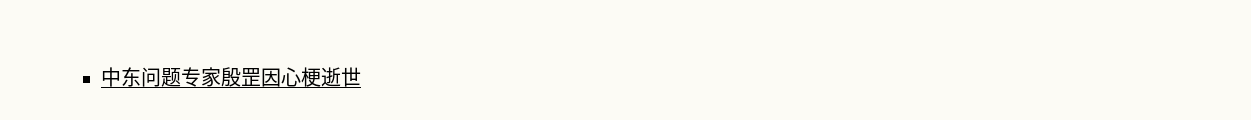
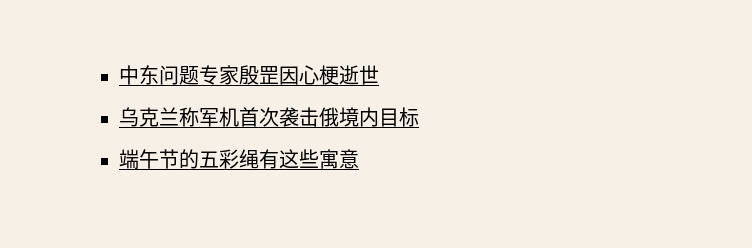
(361, 77) none -> [119,107,419,127] [119,149,359,169] // 乌克兰称军机首次袭击俄境内目标 // 端午节的五彩绳有这些寓意

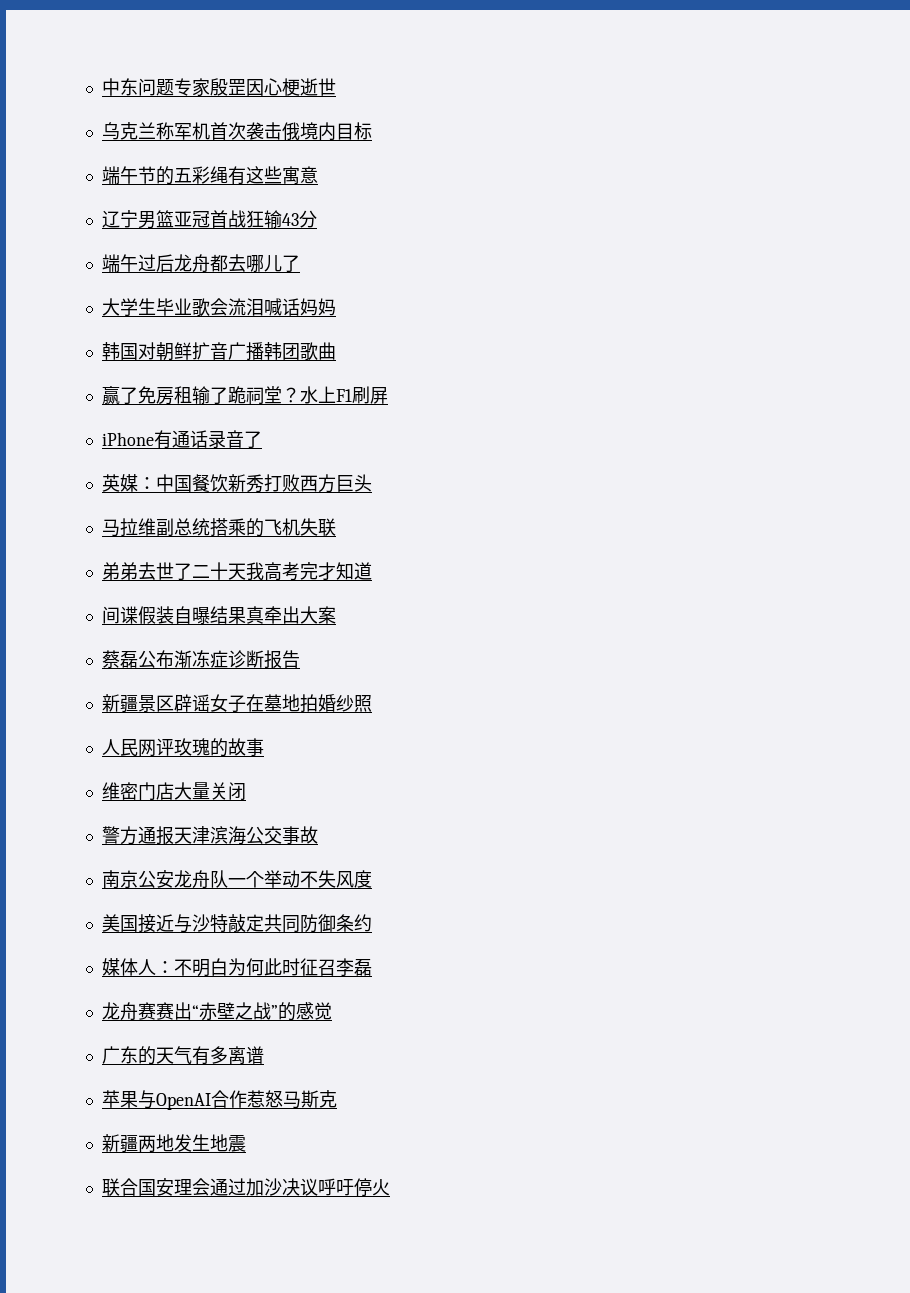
(359, 159) none -> [101,210,317,229] [101,254,300,273] [101,298,336,317] [101,342,336,361] [101,385,388,405] [101,430,262,449] [101,474,372,493] [101,518,336,537] [101,562,372,581] [101,606,336,624] [101,650,300,669] [101,694,372,713] [101,738,264,757] [101,782,246,801] [101,826,318,845] [101,870,372,889] [101,914,372,933] [101,958,372,977] [101,1002,332,1021] [101,1046,264,1065] [101,1090,337,1110] [101,1134,246,1153] [101,1178,390,1196] // 辽宁男篮亚冠首战狂输43分 // 端午过后龙舟都去哪儿了 // 大学生毕业歌会流泪喊话妈妈 // 韩国对朝鲜扩音广播韩团歌曲 // 赢了免房租输了跪祠堂？水上F1刷屏 // iPhone有通话录音了 // 英媒：中国餐饮新秀打败西方巨头 // 马拉维副总统搭乘的飞机失联 // 弟弟去世了二十天我高考完才知道 // 间谍假装自曝结果真牵出大案 // 蔡磊公布渐冻症诊断报告 // 新疆景区辟谣女子在墓地拍婚纱照 // 人民网评玫瑰的故事 // 维密门店大量关闭 // 警方通报天津滨海公交事故 // 南京公安龙舟队一个举动不失风度 // 美国接近与沙特敲定共同防御条约 // 媒体人：不明白为何此时征召李磊 // 龙舟赛赛出“赤壁之战”的感觉 // 广东的天气有多离谱 // 苹果与OpenAI合作惹怒马斯克 // 新疆两地发生地震 // 联合国安理会通过加沙决议呼吁停火

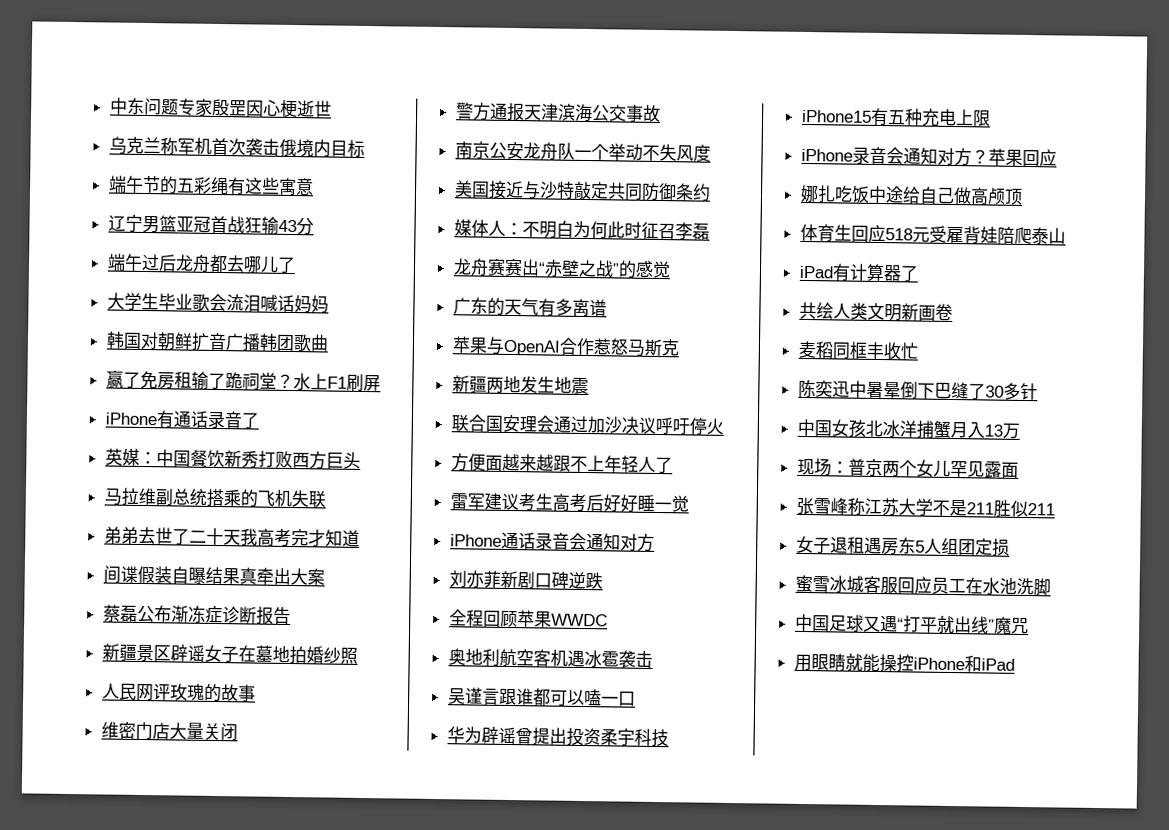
(390, 1187) none -> [450,453,673,474] [449,492,689,513] [449,531,655,552] [448,570,603,590] [448,609,608,628] [447,648,653,668] [447,687,636,707] [446,726,669,748] [801,107,991,127] [800,146,1057,167] [799,184,1023,206] [799,223,1066,245] [798,263,919,282] [798,301,953,322] [797,340,919,361] [797,379,1038,401] [796,418,1020,439] [796,458,1019,478] [795,496,1055,518] [795,535,1010,557] [794,574,1051,597] [794,613,1029,635] [793,653,1015,673] // 方便面越来越跟不上年轻人了 // 雷军建议考生高考后好好睡一觉 // iPhone通话录音会通知对方 // 刘亦菲新剧口碑逆跌 // 全程回顾苹果WWDC // 奥地利航空客机遇冰雹袭击 // 吴谨言跟谁都可以嗑一口 // 华为辟谣曾提出投资柔宇科技 // iPhone15有五种充电上限 // iPhone录音会通知对方？苹果回应 // 娜扎吃饭中途给自己做高颅顶 // 体育生回应518元受雇背娃陪爬泰山 // iPad有计算器了 // 共绘人类文明新画卷 // 麦稻同框丰收忙 // 陈奕迅中暑晕倒下巴缝了30多针 // 中国女孩北冰洋捕蟹月入13万 // 现场：普京两个女儿罕见露面 // 张雪峰称江苏大学不是211胜似211 // 女子退租遇房东5人组团定损 // 蜜雪冰城客服回应员工在水池洗脚 // 中国足球又遇“打平就出线”魔咒 // 用眼睛就能操控iPhone和iPad

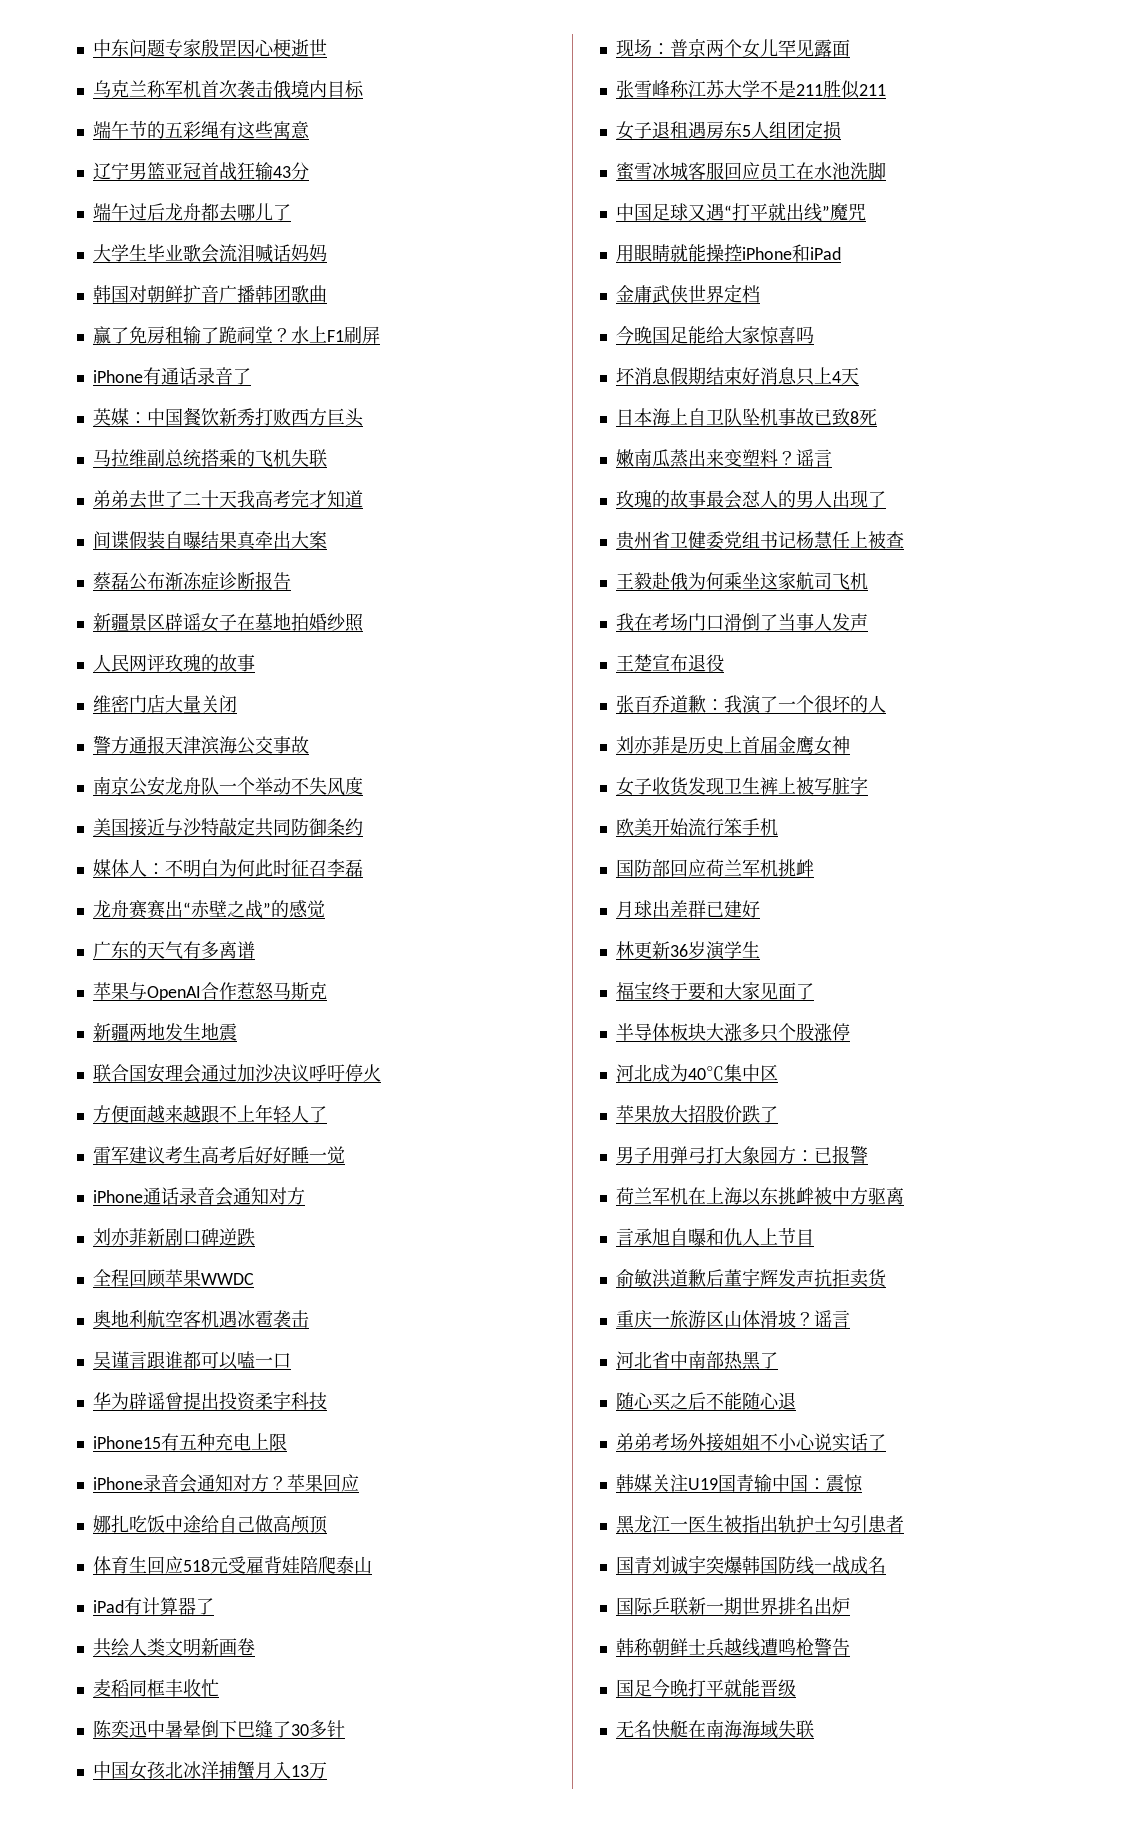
(1015, 664) none -> [615,284,760,304] [615,326,814,345] [615,367,859,386] [615,408,877,426] [615,448,832,468] [615,490,886,509] [615,530,904,550] [615,572,868,591] [615,613,868,631] [615,654,724,672] [615,695,886,714] [615,736,850,755] [615,776,868,796] [615,818,778,836] [615,859,814,877] [615,900,760,918] [615,941,760,960] [615,981,814,1001] [615,1023,850,1042] [615,1064,778,1082] [615,1105,778,1123] [615,1145,868,1164] [615,1187,904,1206] [615,1228,814,1246] [615,1268,887,1288] [615,1310,850,1328] [615,1350,778,1370] [615,1392,796,1411] [615,1433,886,1452] [615,1474,863,1492] [615,1515,904,1534] [615,1555,886,1575] [615,1597,850,1615] [615,1637,850,1657] [615,1679,796,1698] [615,1719,814,1739] // 金庸武侠世界定档 // 今晚国足能给大家惊喜吗 // 坏消息假期结束好消息只上4天 // 日本海上自卫队坠机事故已致8死 // 嫩南瓜蒸出来变塑料？谣言 // 玫瑰的故事最会怼人的男人出现了 // 贵州省卫健委党组书记杨慧任上被查 // 王毅赴俄为何乘坐这家航司飞机 // 我在考场门口滑倒了当事人发声 // 王楚宣布退役 // 张百乔道歉：我演了一个很坏的人 // 刘亦菲是历史上首届金鹰女神 // 女子收货发现卫生裤上被写脏字 // 欧美开始流行笨手机 // 国防部回应荷兰军机挑衅 // 月球出差群已建好 // 林更新36岁演学生 // 福宝终于要和大家见面了 // 半导体板块大涨多只个股涨停 // 河北成为40℃集中区 // 苹果放大招股价跌了 // 男子用弹弓打大象园方：已报警 // 荷兰军机在上海以东挑衅被中方驱离 // 言承旭自曝和仇人上节目 // 俞敏洪道歉后董宇辉发声抗拒卖货 // 重庆一旅游区山体滑坡？谣言 // 河北省中南部热黑了 // 随心买之后不能随心退 // 弟弟考场外接姐姐不小心说实话了 // 韩媒关注U19国青输中国：震惊 // 黑龙江一医生被指出轨护士勾引患者 // 国青刘诚宇突爆韩国防线一战成名 // 国际乒联新一期世界排名出炉 // 韩称朝鲜士兵越线遭鸣枪警告 // 国足今晚打平就能晋级 // 无名快艇在南海海域失联

